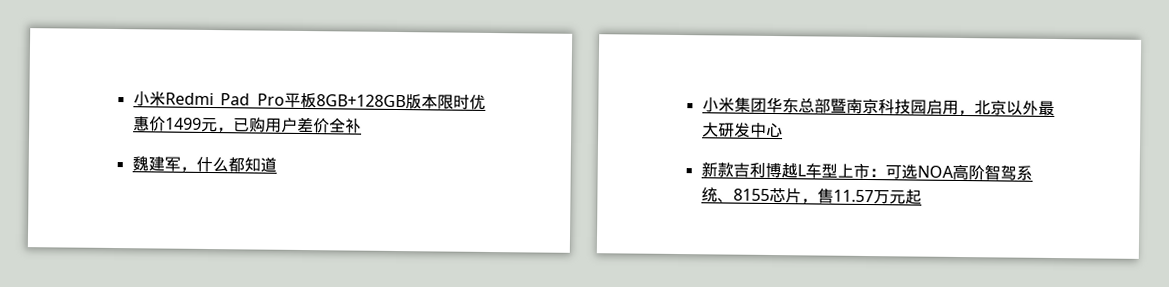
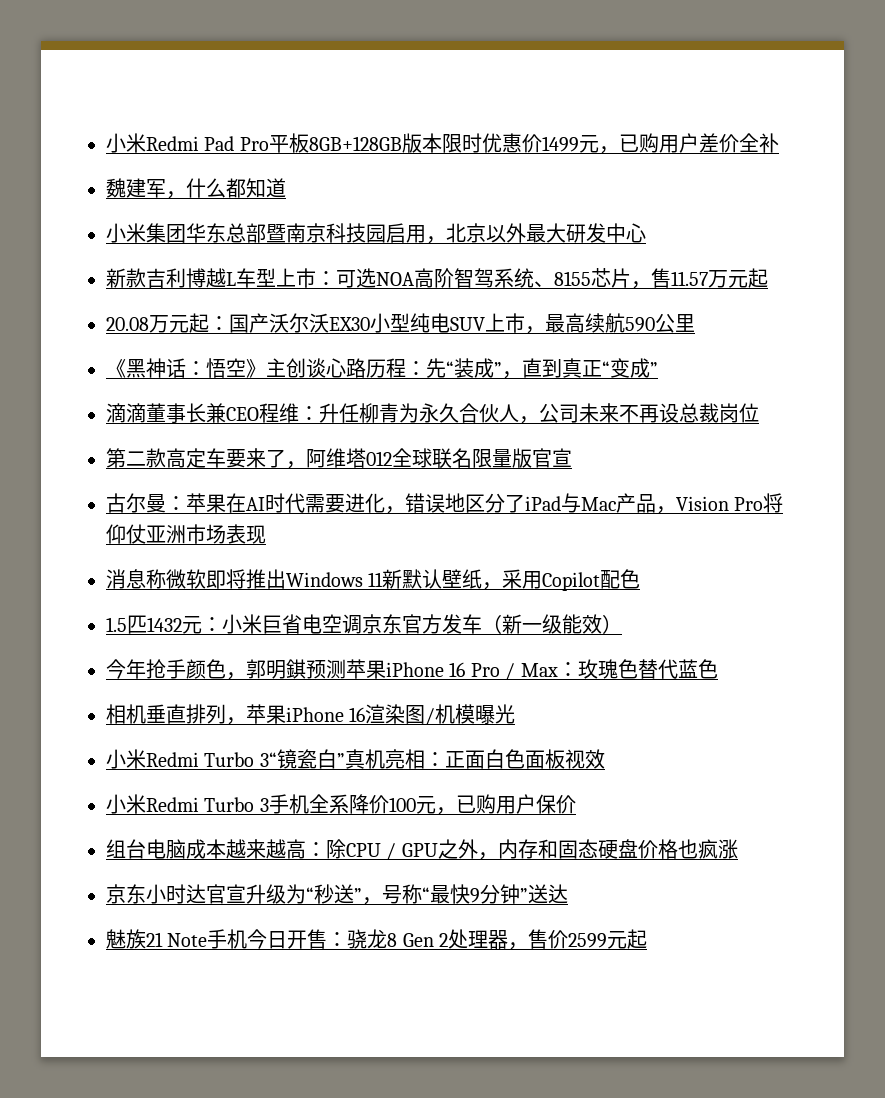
(922, 197) none -> [106,313,695,334] [106,358,658,379] [106,403,759,424] [106,448,572,469] [106,493,784,514] [106,524,266,544] [106,569,641,591] [106,614,622,634] [106,659,718,680] [106,704,516,725] [106,749,605,769] [106,794,576,815] [106,839,738,860] [106,884,568,905] [106,929,648,950] // 20.08万元起：国产沃尔沃EX30小型纯电SUV上市，最高续航590公里 // 《黑神话：悟空》主创谈心路历程：先“装成”，直到真正“变成” // 滴滴董事长兼CEO程维：升任柳青为永久合伙人，公司未来不再设总裁岗位 // 第二款高定车要来了，阿维塔012全球联名限量版官宣 // 古尔曼：苹果在AI时代需要进化，错误地区分了iPad与Mac产品，Vision Pro将仰仗亚洲市场表现 // 消息称微软即将推出Windows 11新默认壁纸，采用Copilot配色 // 1.5匹1432元：小米巨省电空调京东官方发车（新一级能效） // 今年抢手颜色，郭明錤预测苹果iPhone 16 Pro / Max：玫瑰色替代蓝色 // 相机垂直排列，苹果iPhone 16渲染图/机模曝光 // 小米Redmi Turbo 3“镜瓷白”真机亮相：正面白色面板视效 // 小米Redmi Turbo 3手机全系降价100元，已购用户保价 // 组台电脑成本越来越高：除CPU / GPU之外，内存和固态硬盘价格也疯涨 // 京东小时达官宣升级为“秒送”，号称“最快9分钟”送达 // 魅族21 Note手机今日开售：骁龙8 Gen 2处理器，售价2599元起

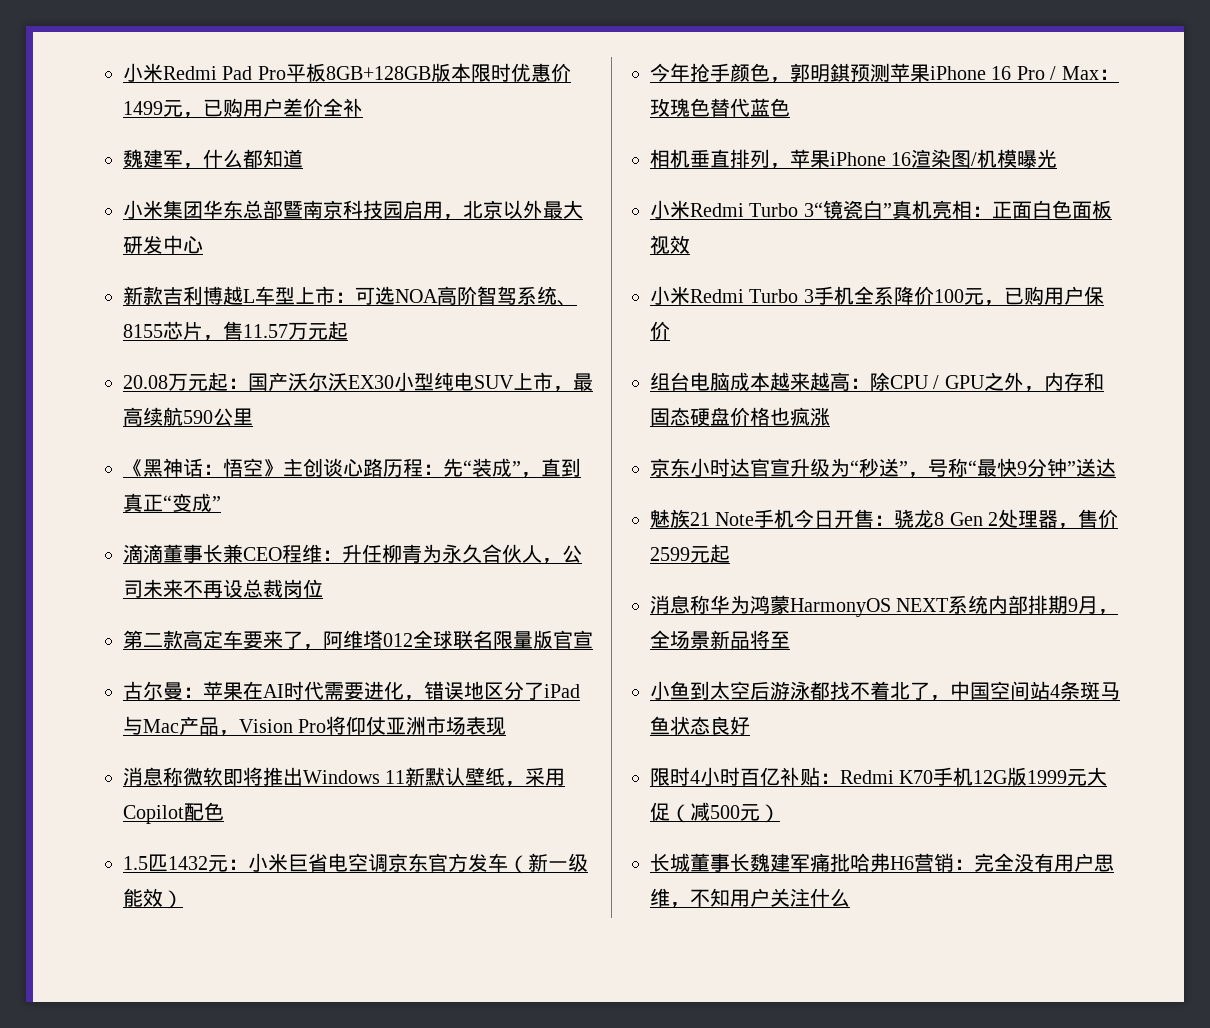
(648, 939) none -> [650,595,1119,617] [650,630,790,649] [650,681,1120,701] [650,716,750,735] [650,767,1108,786] [650,802,780,823] [650,853,1114,872] [650,888,850,908] // 消息称华为鸿蒙HarmonyOS NEXT系统内部排期9月，全场景新品将至 // 小鱼到太空后游泳都找不着北了，中国空间站4条斑马鱼状态良好 // 限时4小时百亿补贴：Redmi K70手机12G版1999元大促（减500元） // 长城董事长魏建军痛批哈弗H6营销：完全没有用户思维，不知用户关注什么

